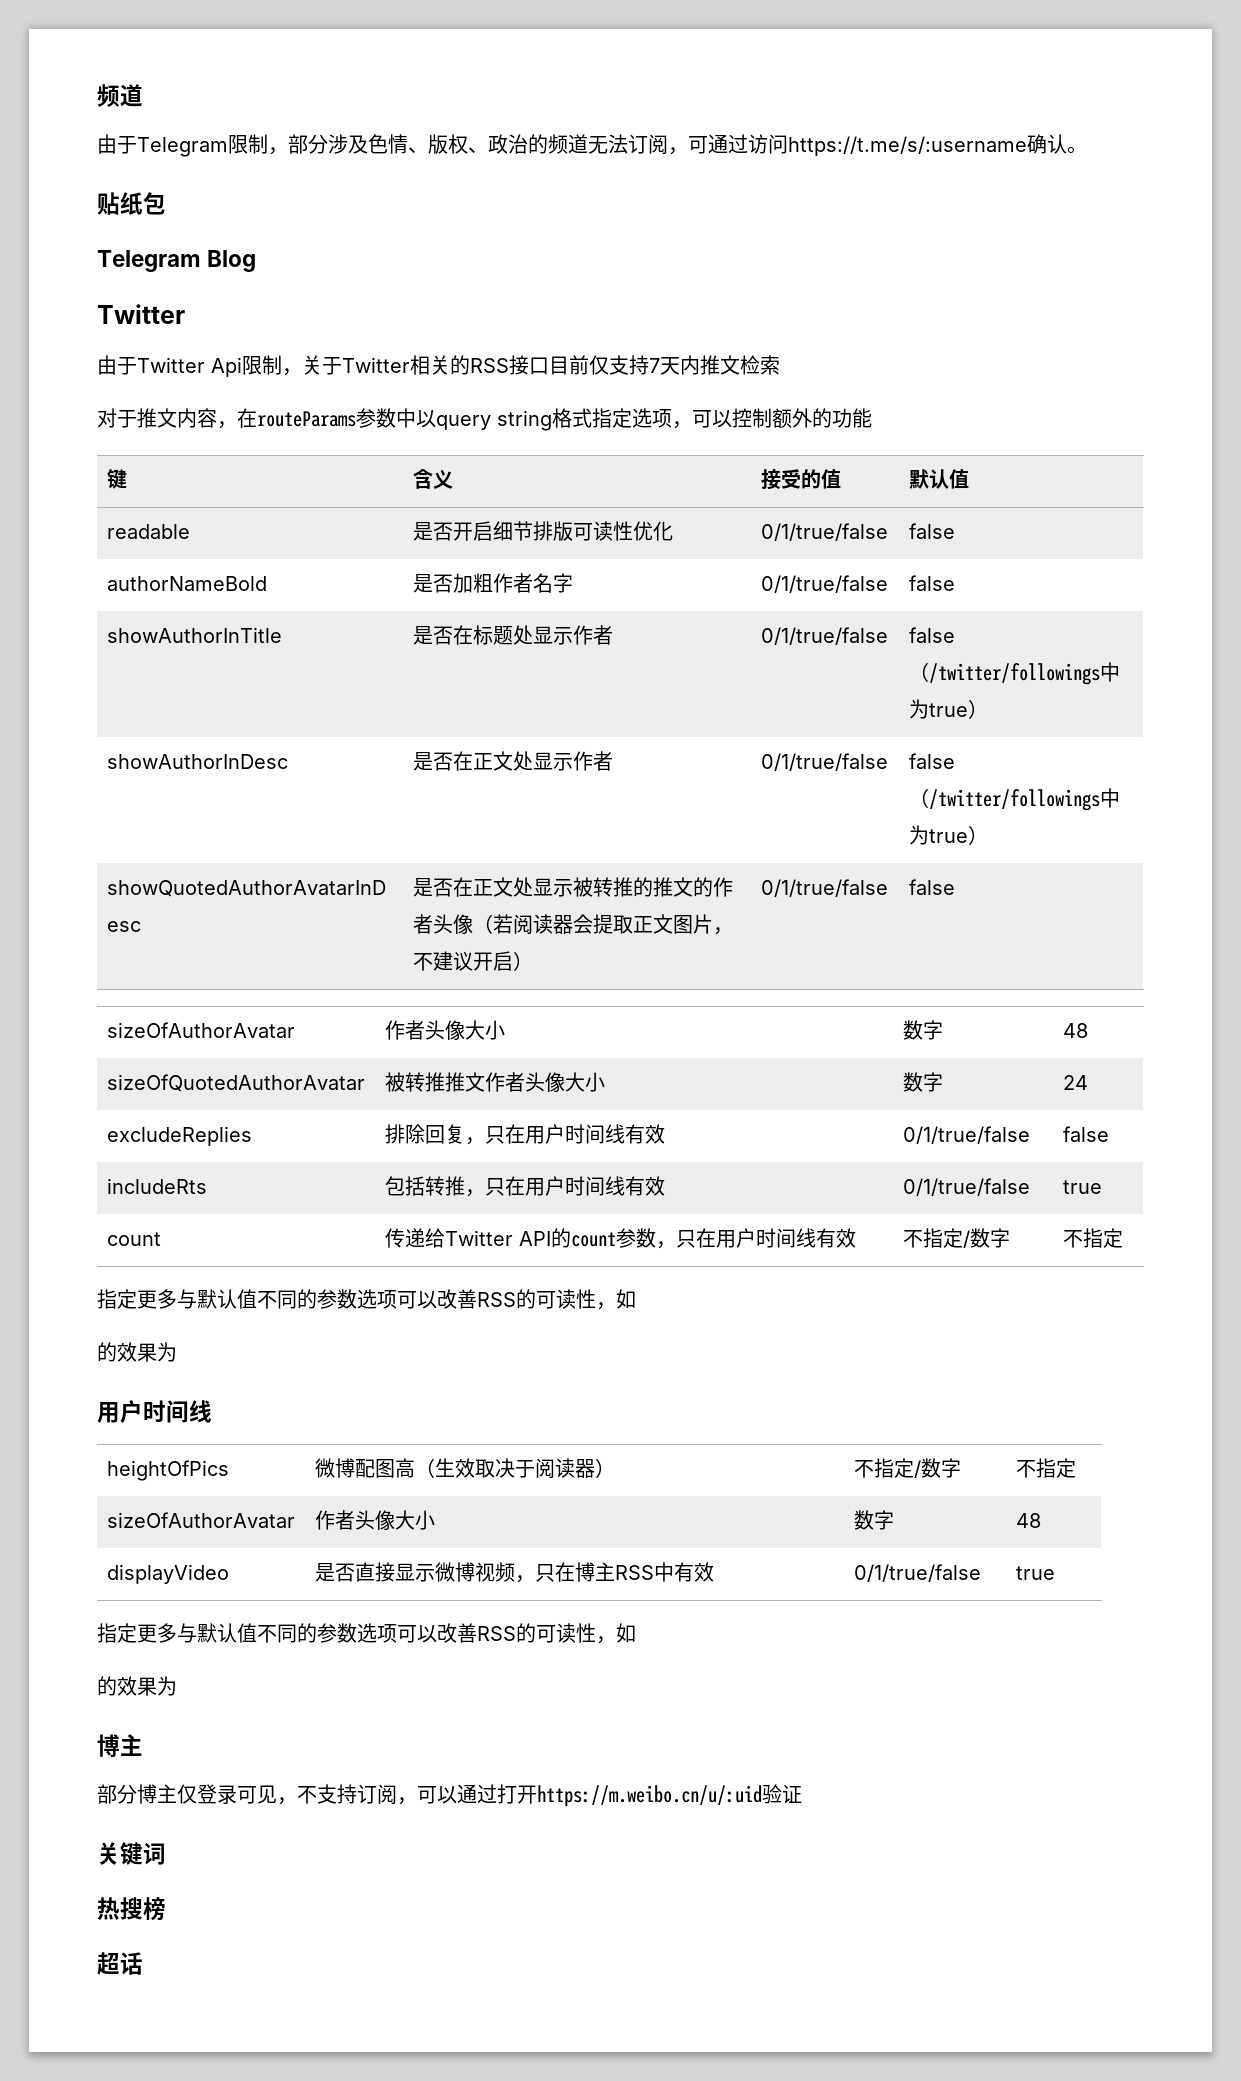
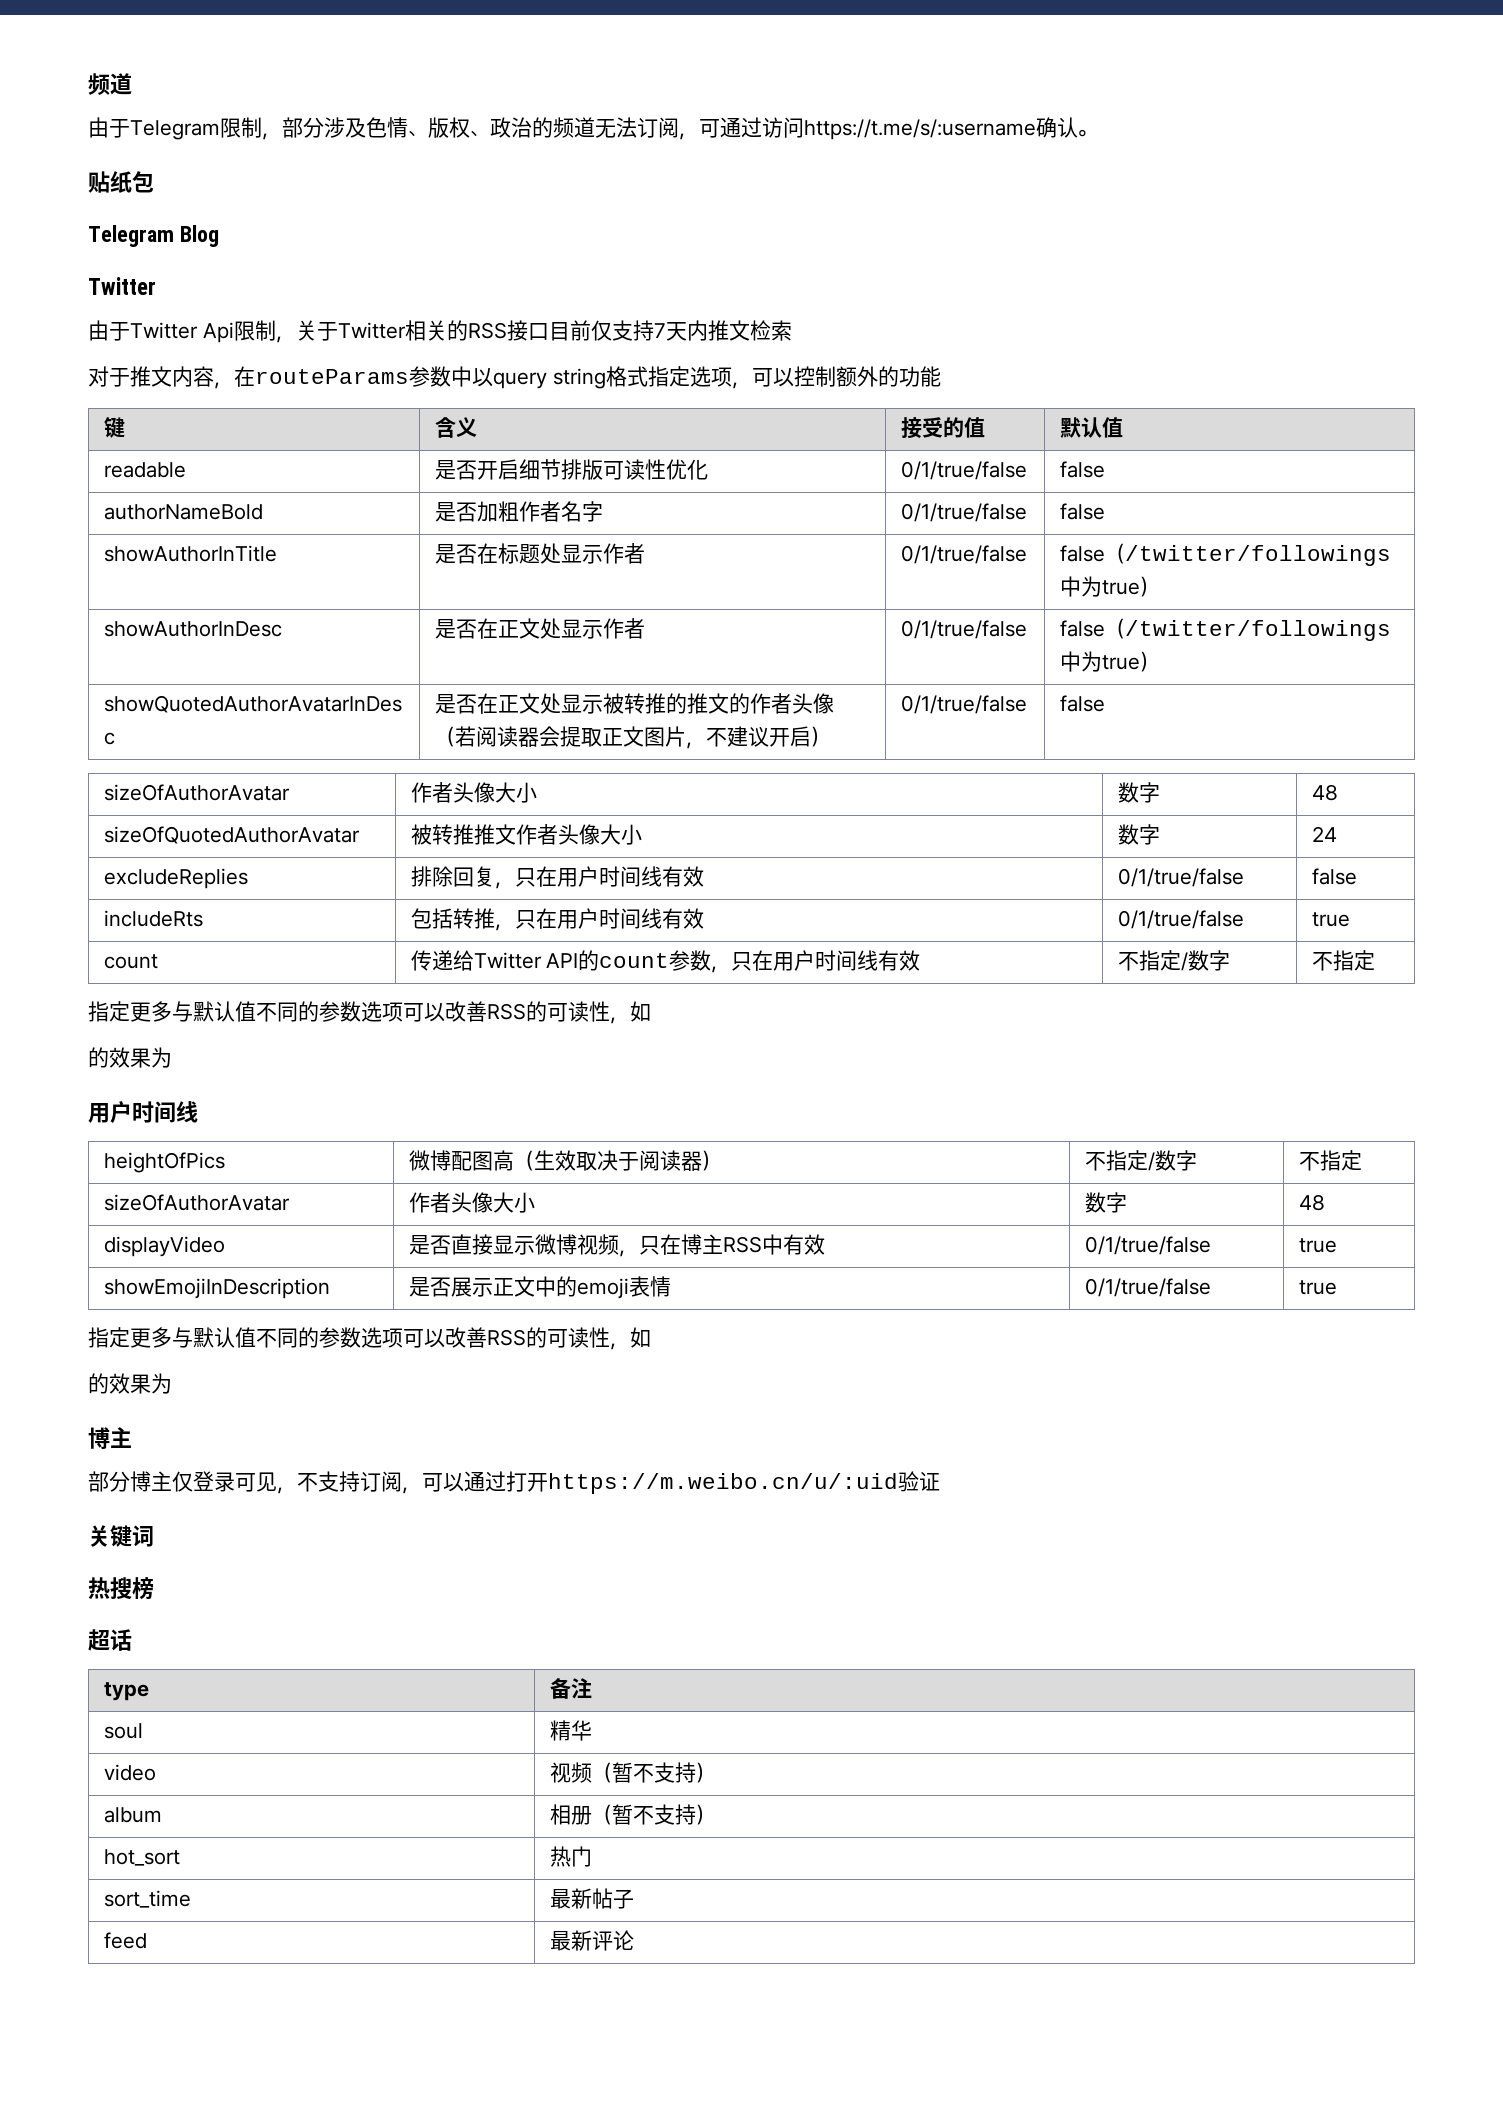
(1055, 1573) none -> [103,1278,330,1299] [408,1276,671,1299] [1084,1278,1211,1297] [1298,1280,1337,1295] // showEmojiInDescription | 是否展示正文中的emoji表情 | 0/1/true/false | true
(143, 1963) none -> [103,1682,149,1701] [549,1678,592,1699] [103,1723,143,1739] [549,1720,592,1741] [103,1764,156,1781] [549,1762,716,1783] [103,1807,162,1823] [549,1804,716,1825] [103,1849,180,1866] [549,1846,592,1867] [103,1890,191,1908] [549,1888,634,1909] [103,1932,147,1949] [549,1930,634,1951] // type | 备注 // soul | 精华 // video | 视频（暂不支持） // album | 相册（暂不支持） // hot_sort | 热门 // sort_time | 最新帖子 // feed | 最新评论

